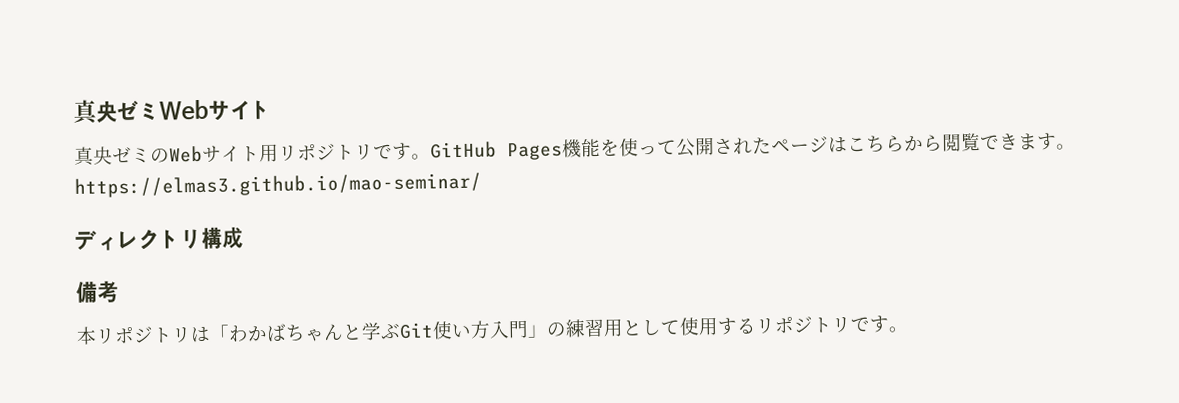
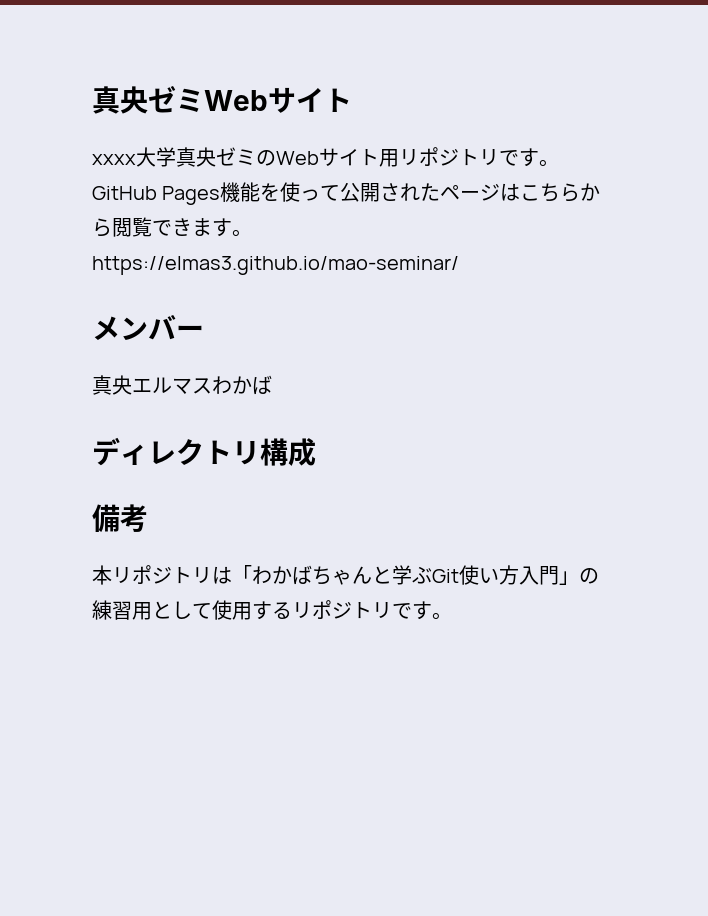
(272, 109) none -> [92,147,176,167] xxxx大学
(482, 185) none -> [92,315,204,340] [92,375,272,395] // メンバー // 真央エルマスわかば

